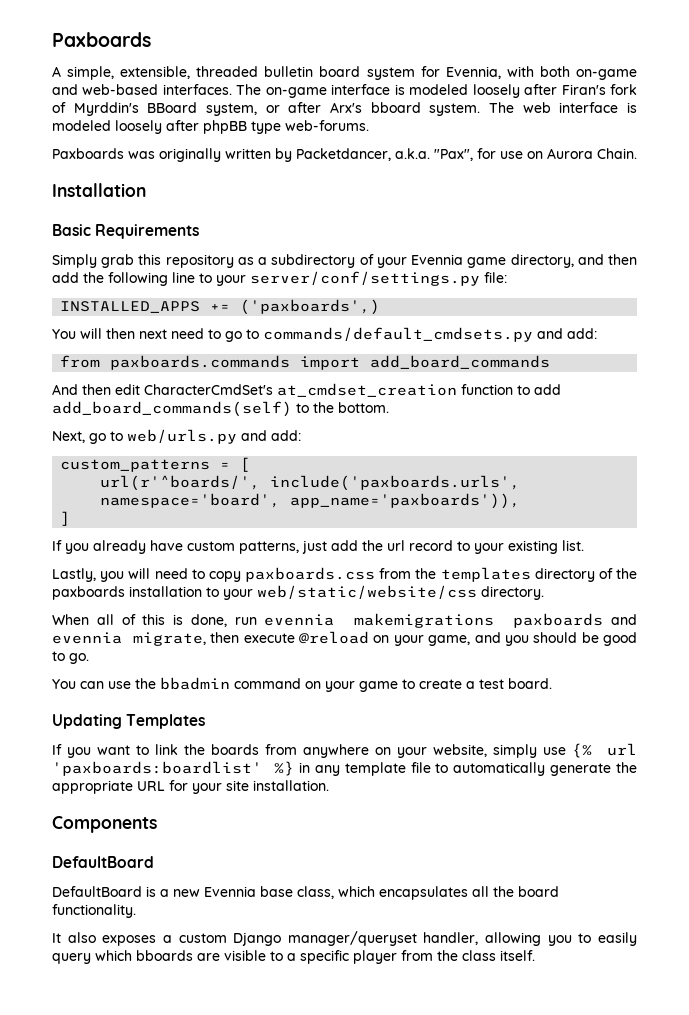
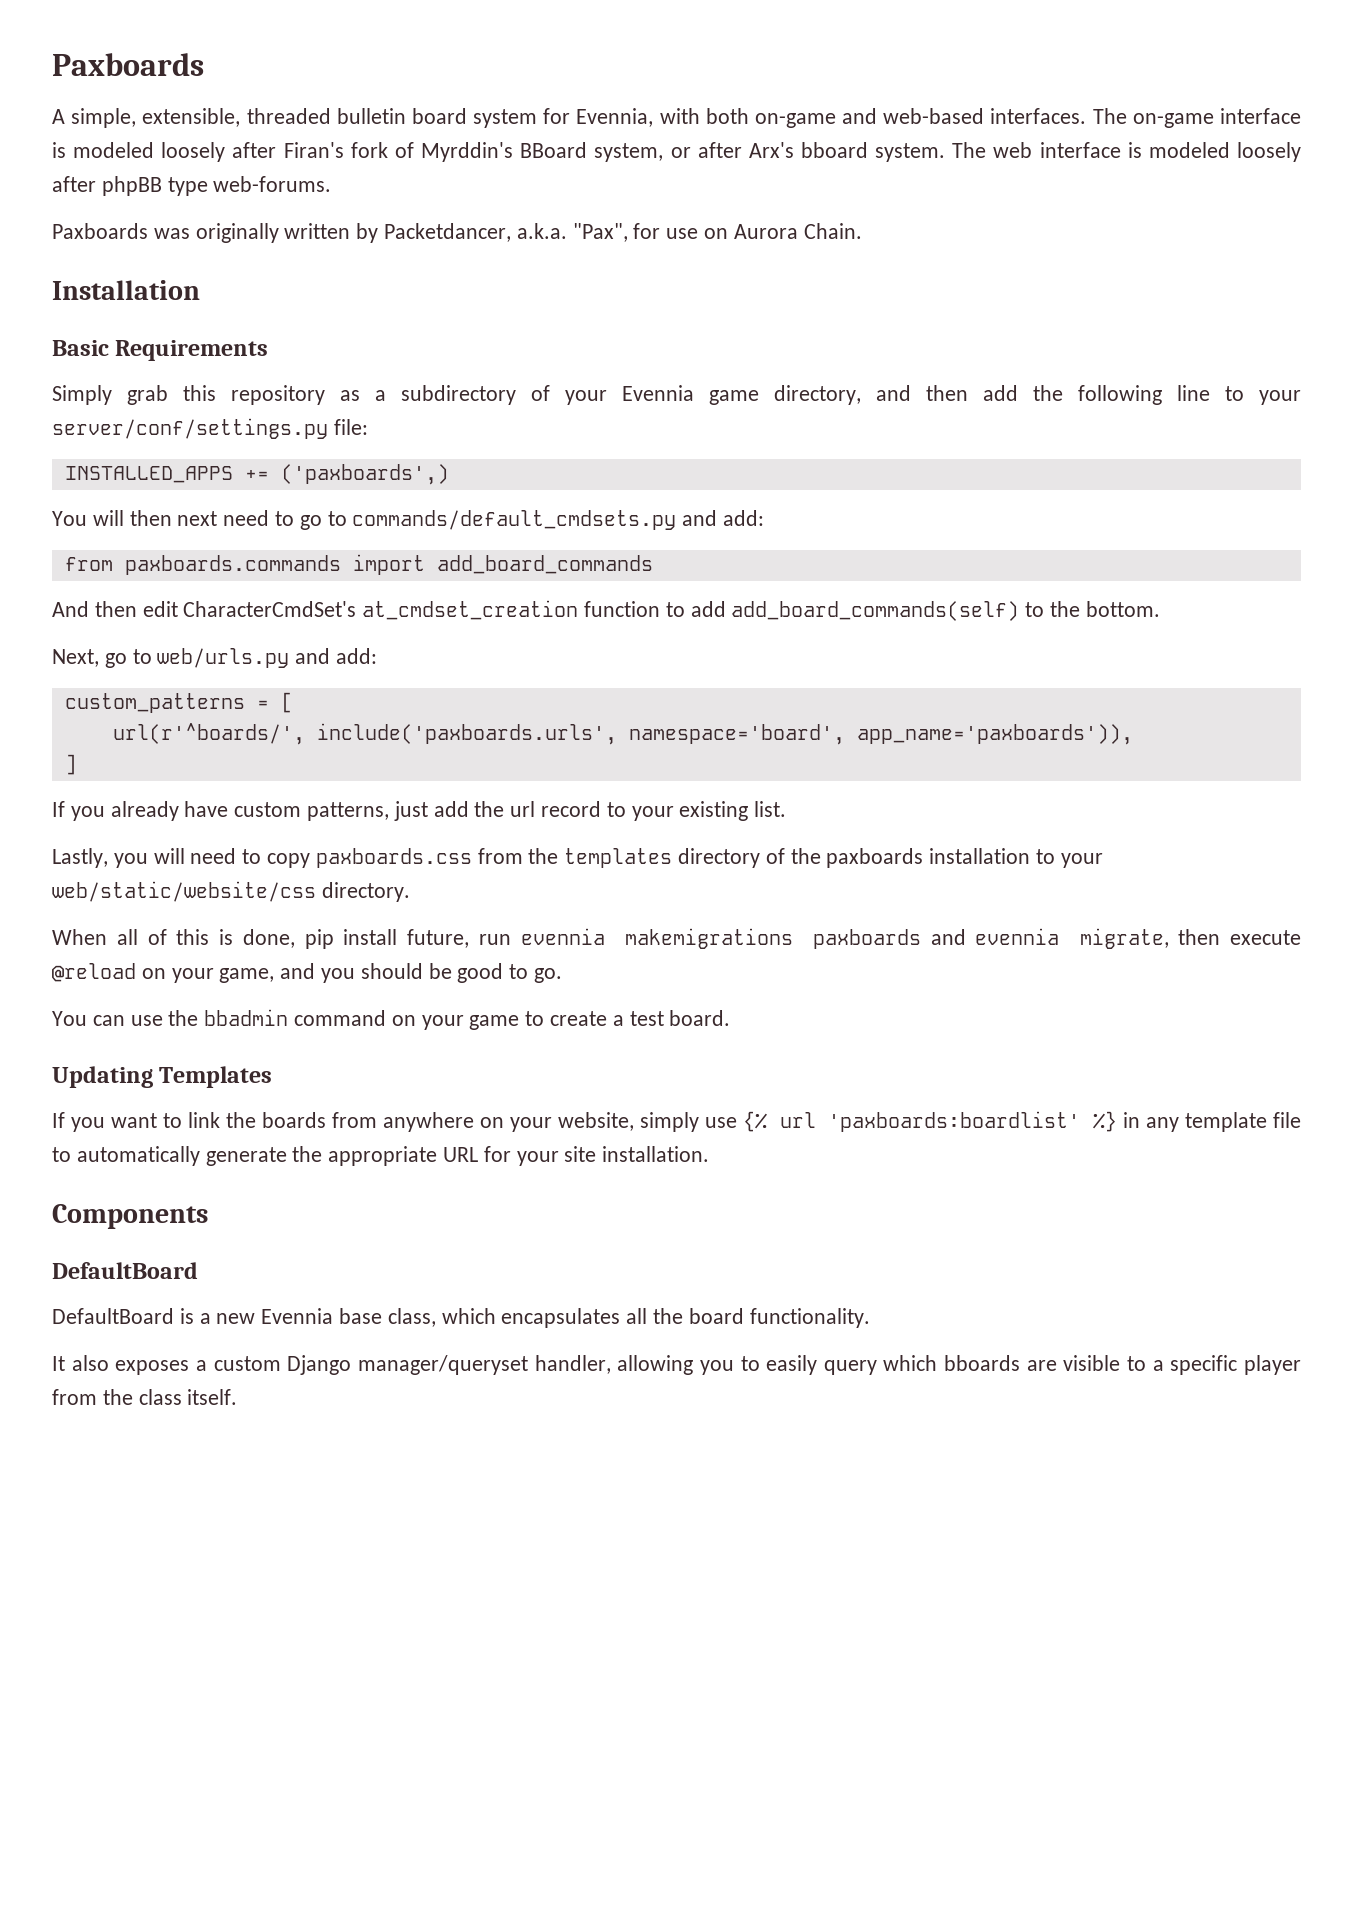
(227, 620) none -> [304,929,470,949] pip install future,

